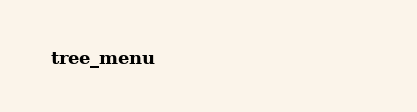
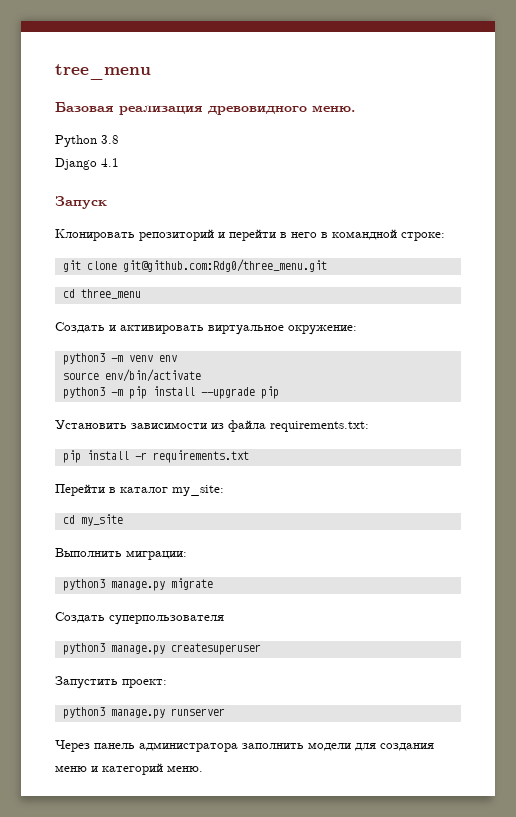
(155, 60) none -> [55,102,355,115] [55,135,119,147] [55,158,119,170] [55,196,107,209] [55,229,445,241] [62,259,327,272] [62,289,141,299] [55,322,357,335] [62,353,177,365] [62,369,201,382] [62,386,279,399] [55,420,369,432] [62,450,249,463] [55,484,224,496] [62,514,123,526] [55,548,187,560] [62,578,213,591] [55,612,224,625] [62,643,261,655] [55,676,167,689] [62,707,225,719] [55,740,434,752] [55,763,203,775] // Базовая реализация древовидного меню. // Python 3.8 // Django 4.1 // Запуск // Клонировать репозиторий и перейти в него в командной строке: // git clone git@github.com:Rdg0/three_menu.git // cd three_menu // Cоздать и активировать виртуальное окружение: // python3 -m venv env // source env/bin/activate // python3 -m pip install --upgrade pip // Установить зависимости из файла requirements.txt: // pip install -r requirements.txt // Перейти в каталог my_site: // cd my_site // Выполнить миграции: // python3 manage.py migrate // Создать суперпользователя // python3 manage.py createsuperuser // Запустить проект: // python3 manage.py runserver // Через панель администратора заполнить модели для создания меню и категорий меню.

